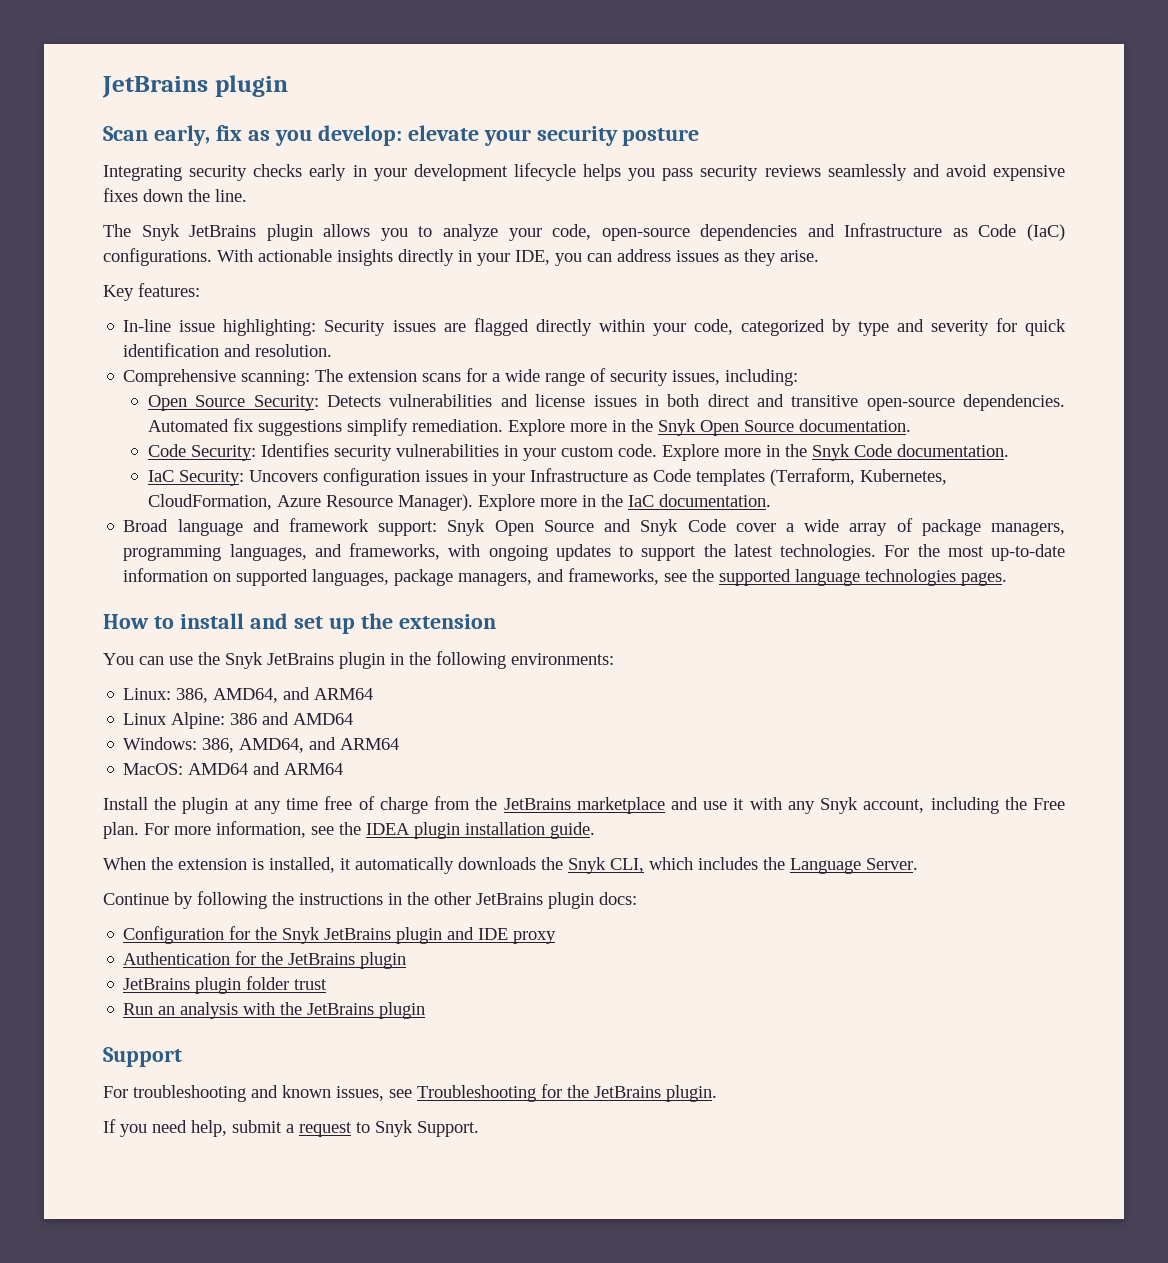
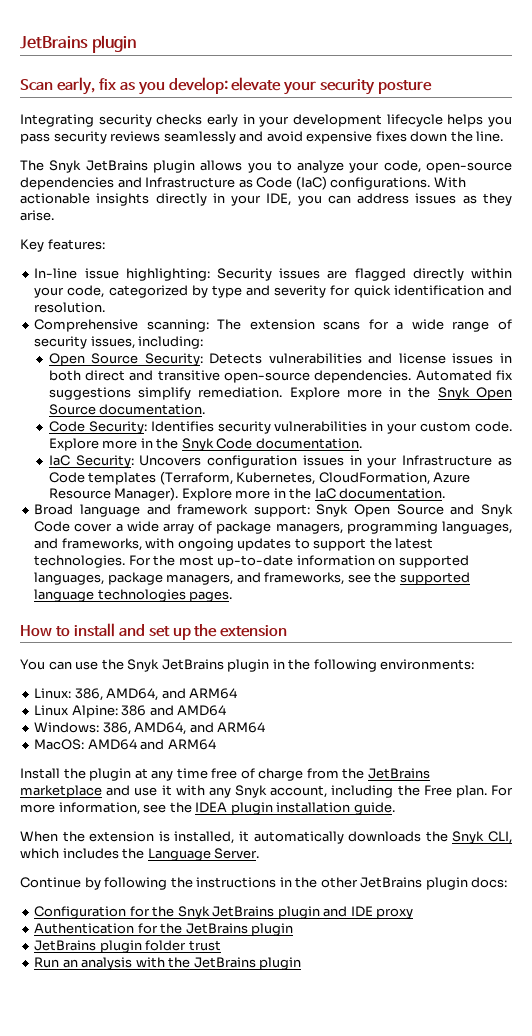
[103,1047,182,1067] [103,1084,717,1102] [103,1119,479,1137] // Support // For troubleshooting and known issues, see Troubleshooting for the JetBrains plugin. // If you need help, submit a request to Snyk Support. -> (302, 963) none

